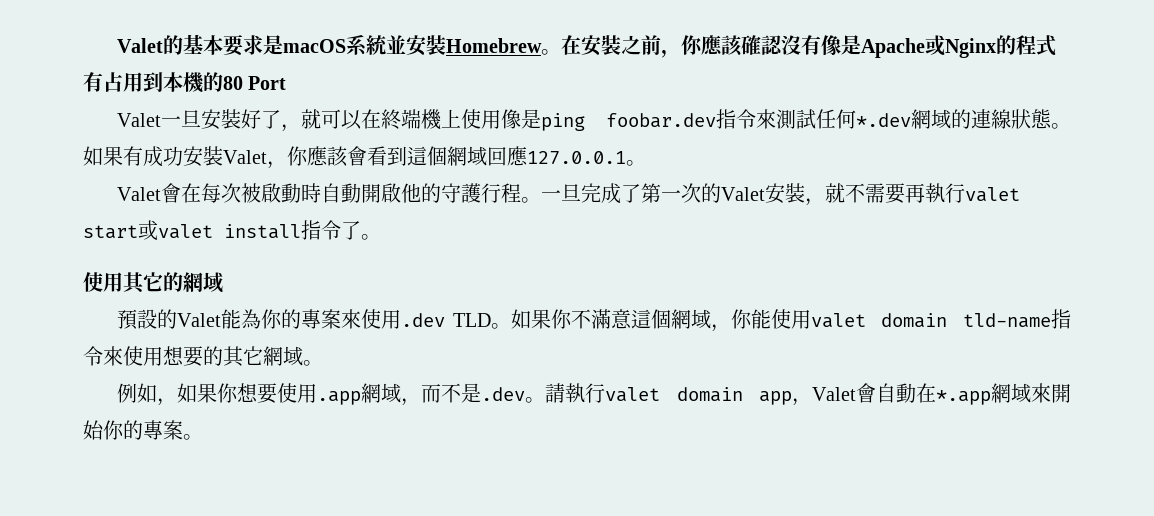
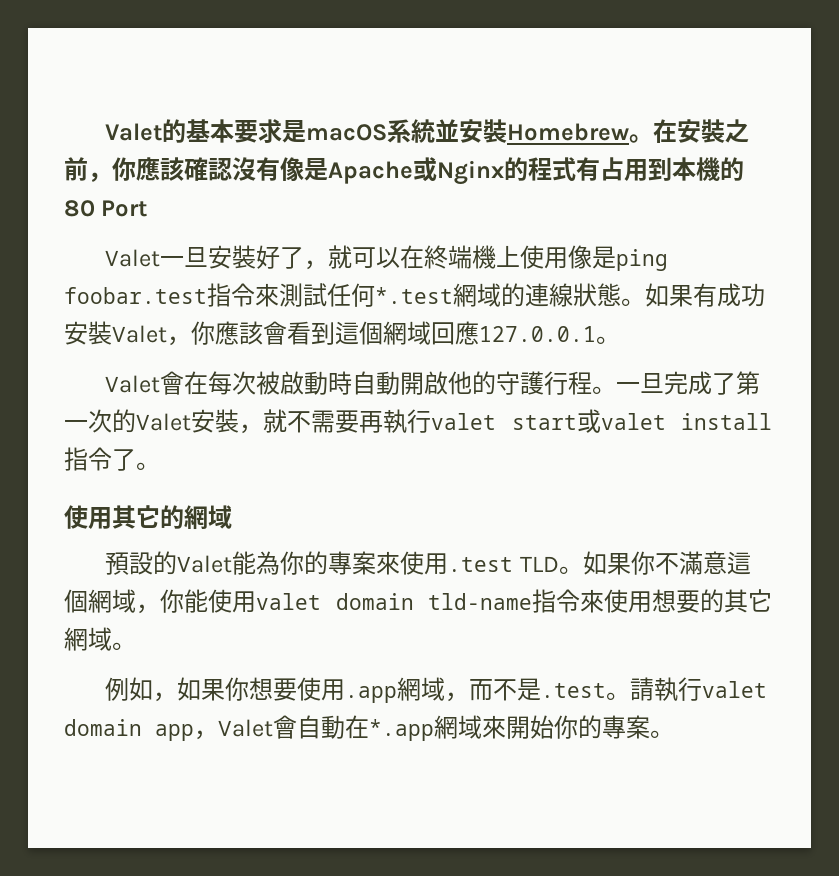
[606,113,716,128] foobar.dev -> [64,287,207,304] foobar.test
[856,113,911,127] *.dev -> [375,287,453,304] *.test
[401,313,446,327] .dev -> [448,557,514,572] .test
[481,387,526,401] .dev -> [541,683,607,698] .test

